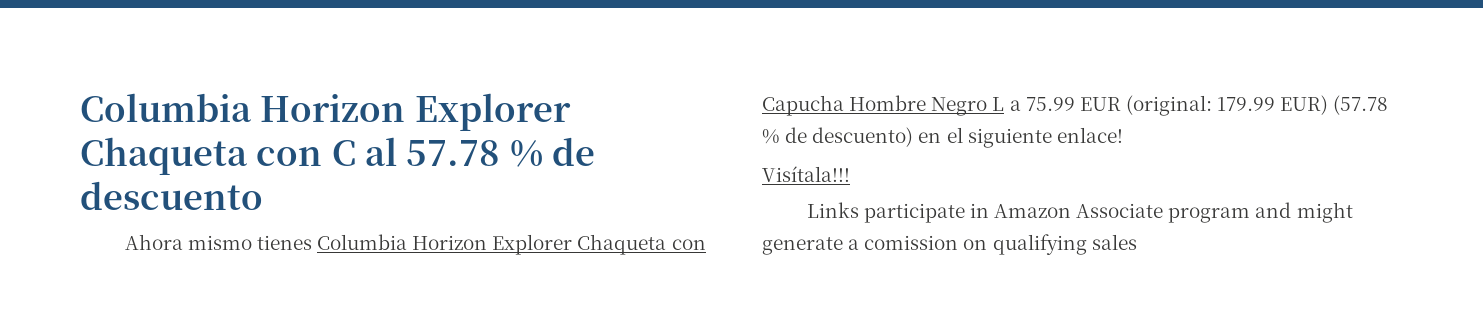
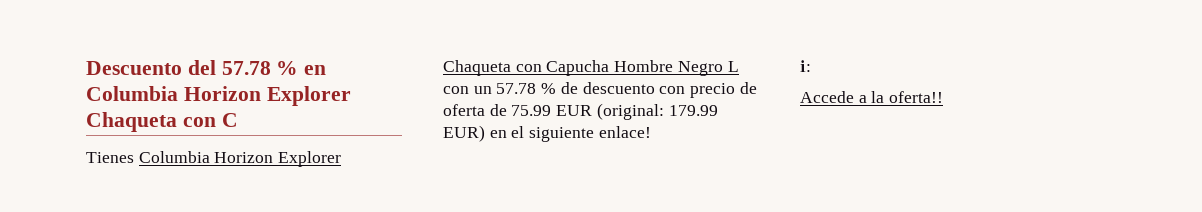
(80, 107) none -> [86,60,327,75] Descuento del 57.78 % en
[364,137,595,167] [80,181,263,210] [124,234,312,250] al 57.78 % de descuento // Ahora mismo tienes -> [86,152,134,163] // Tienes
[1009,100,1021,111] a -> [443,82,757,98] [443,104,507,116] con un 57.78 % de descuento con precio de oferta de
[1333,95,1389,115] [762,127,914,147] (57.78 % de descuento) -> (485, 133) none
[762,166,850,182] [806,202,1353,223] [762,234,1137,255] Visítala!!! // Links participate in Amazon Associate program and might generate a comission on qualifying sales -> [800,60,811,72] [800,91,944,103] ℹ: // Accede a la oferta!!

